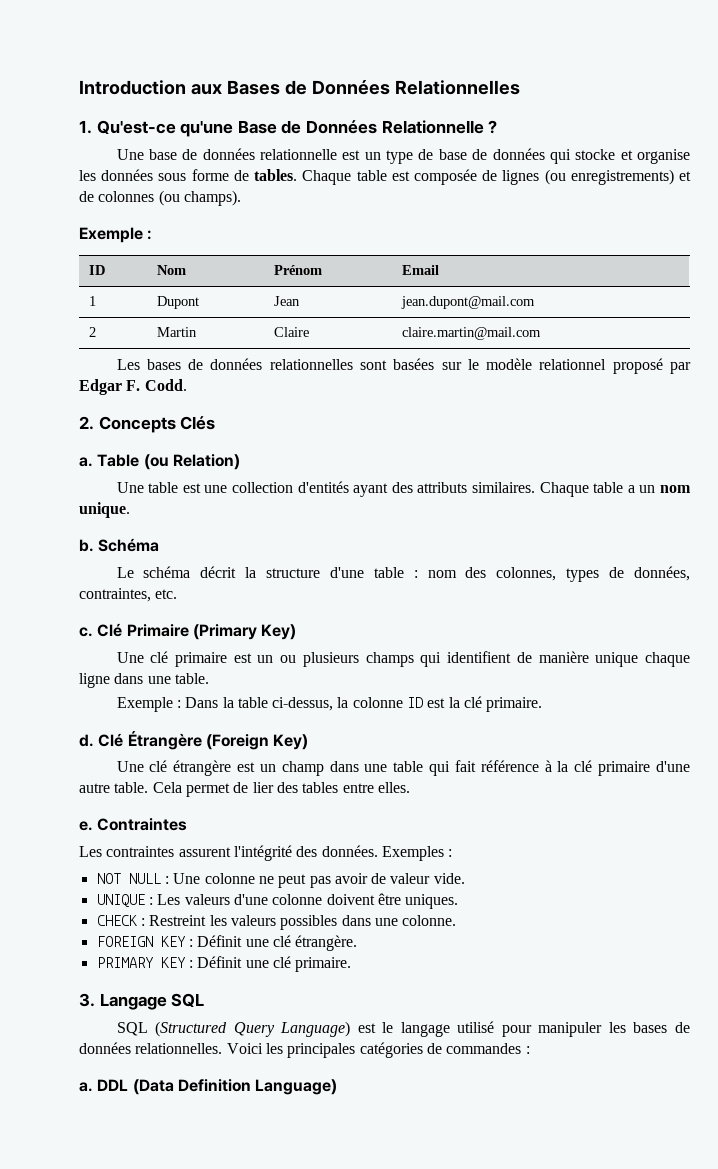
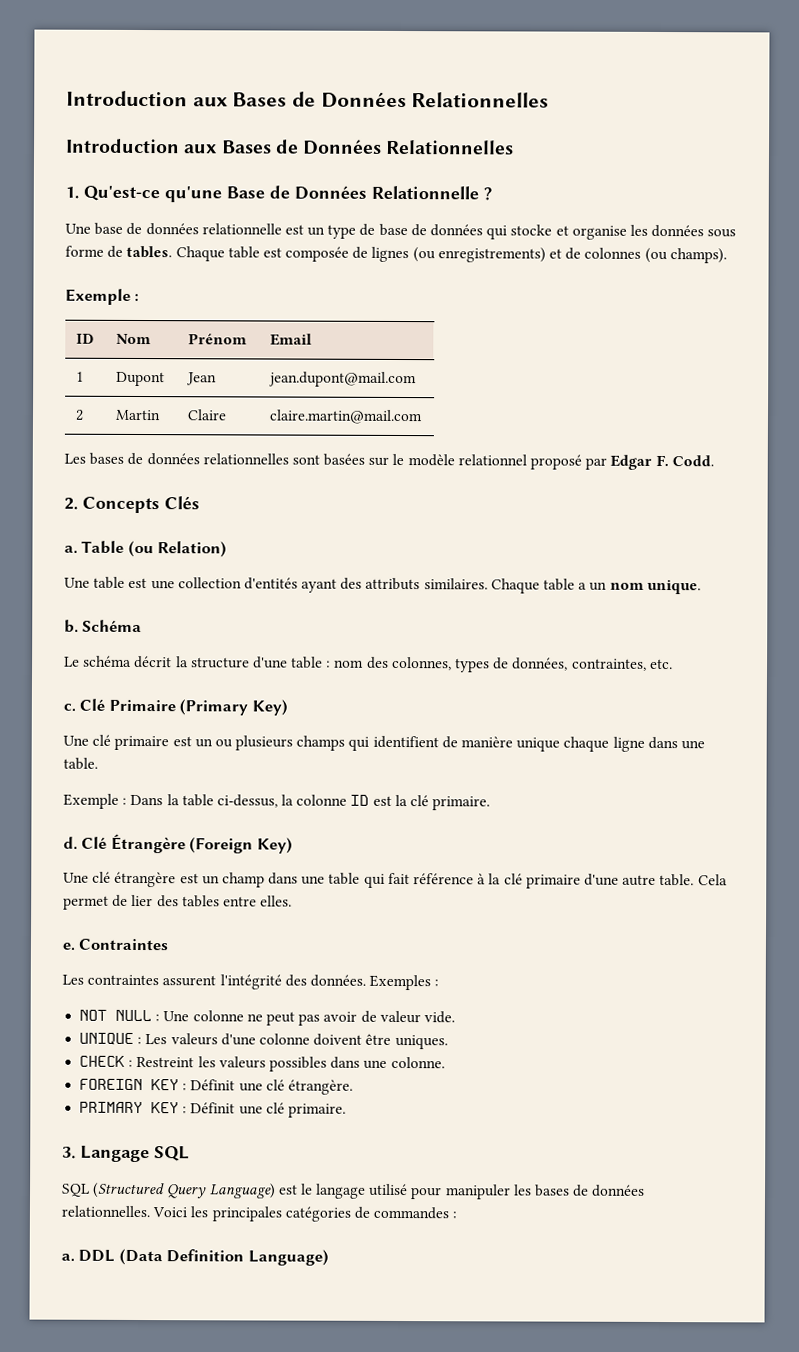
[79,80,520,95] Introduction aux Bases de Données Relationnelles -> [66,90,550,109] [66,138,515,155] Introduction aux Bases de Données Relationnelles // Introduction aux Bases de Données Relationnelles

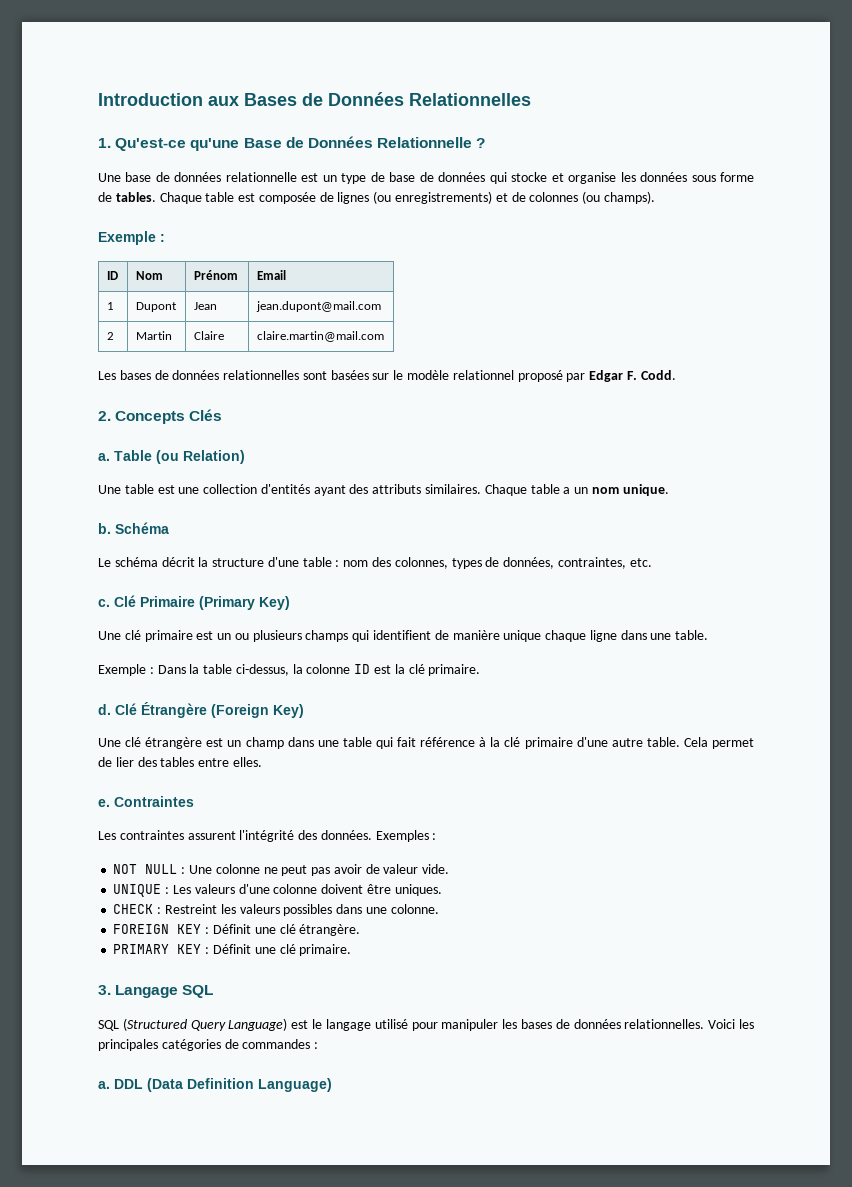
[66,90,550,109] [66,138,515,155] Introduction aux Bases de Données Relationnelles // Introduction aux Bases de Données Relationnelles -> [98,92,531,106] Introduction aux Bases de Données Relationnelles

